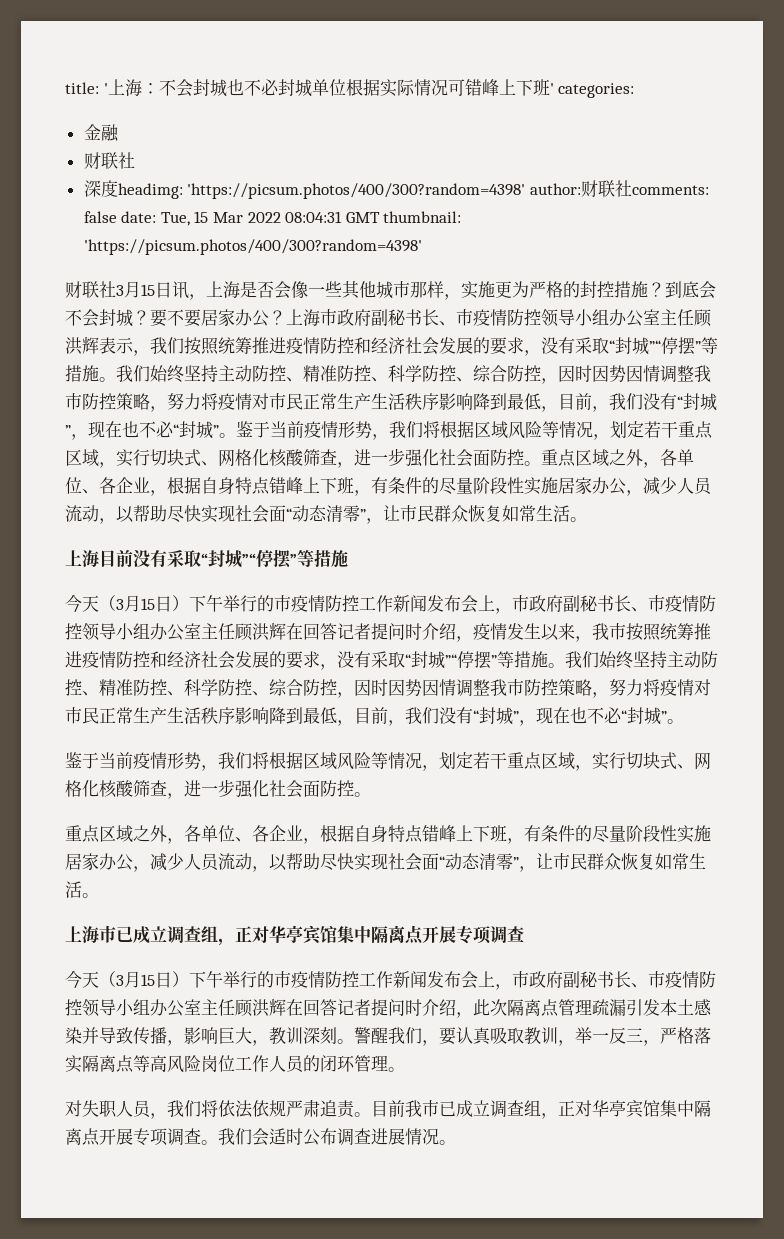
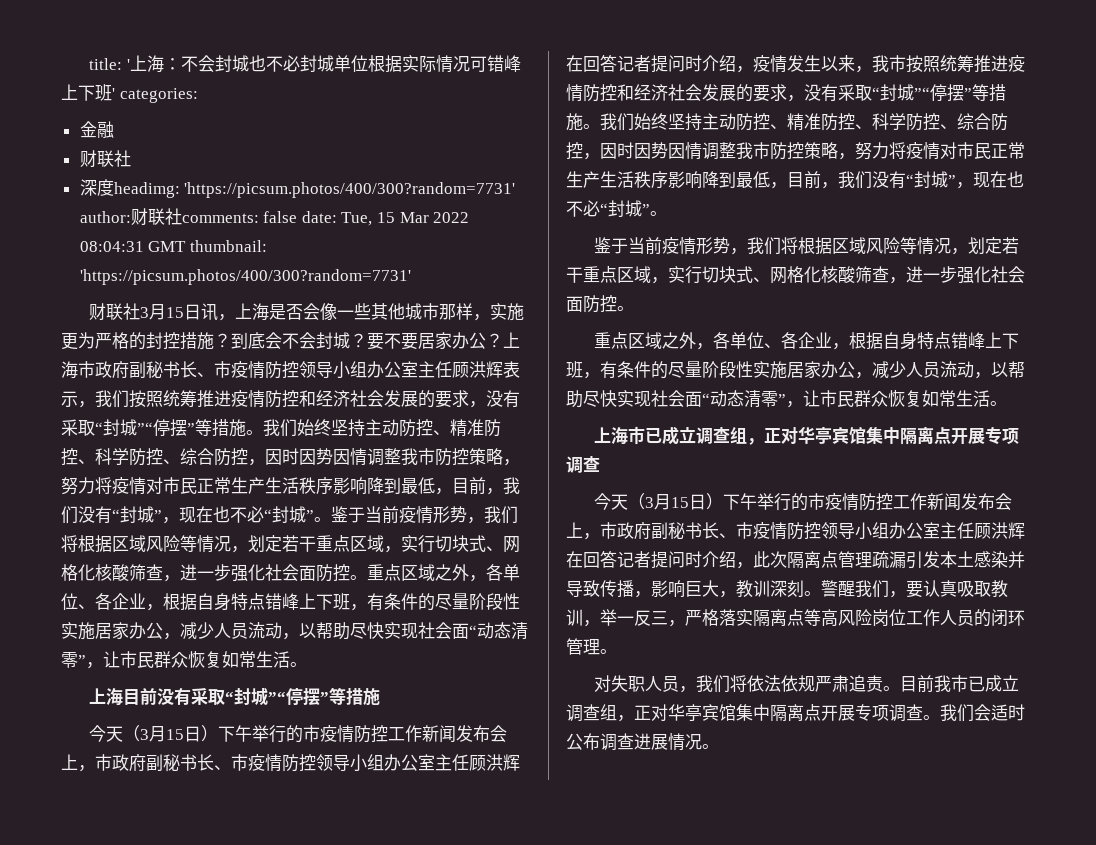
[187,183,526,199] 'https://picsum.photos/400/300?random=4398' -> [184,182,516,198] 'https://picsum.photos/400/300?random=7731'
[83,239,422,255] 'https://picsum.photos/400/300?random=4398' -> [79,269,411,285] 'https://picsum.photos/400/300?random=7731'

